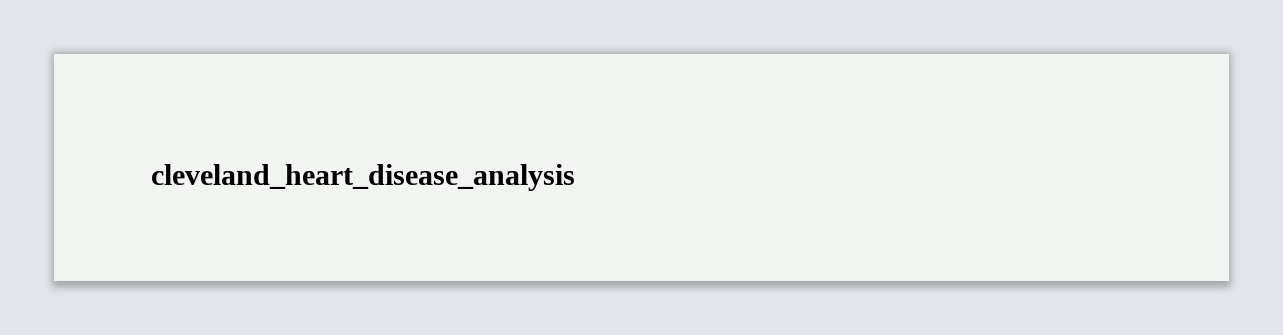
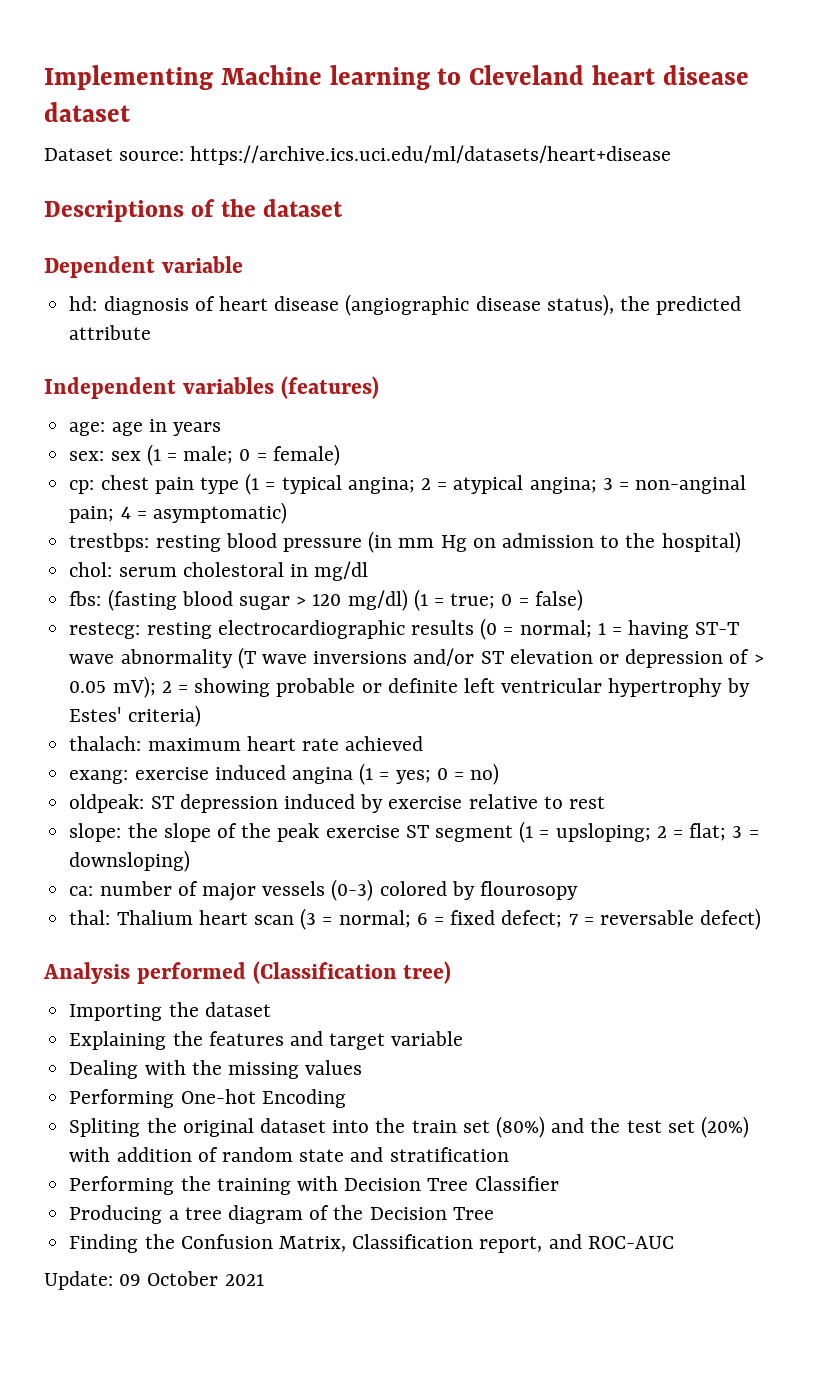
[151,164,575,191] cleveland_heart_disease_analysis -> [44,65,749,90] [44,102,130,122] [44,145,672,165] [44,199,343,222] [44,256,243,278] [69,294,742,316] [69,325,152,340] [44,376,379,399] [69,419,221,436] [69,444,340,466] [69,473,747,495] [69,502,287,524] [69,531,741,553] [69,561,369,581] [69,589,583,611] [69,618,740,640] [69,647,764,669] [69,676,750,698] [69,705,201,727] [69,736,424,751] [69,763,500,785] [69,794,605,813] [69,821,759,843] [69,850,191,872] [69,879,578,901] [69,908,762,930] [43,961,452,984] [69,1002,271,1021] [69,1031,464,1050] [69,1060,363,1079] [69,1089,346,1108] [69,1116,750,1138] [69,1147,509,1162] [69,1176,559,1195] [69,1205,494,1224] [69,1234,674,1253] [44,1271,264,1290] Implementing Machine learning to Cleveland heart disease dataset // Dataset source: https://archive.ics.uci.edu/ml/datasets/heart+disease // Descriptions of the dataset // Dependent variable // hd: diagnosis of heart disease (angiographic disease status), the predicted attribute // Independent variables (features) // age: age in years // sex: sex (1 = male; 0 = female) // cp: chest pain type (1 = typical angina; 2 = atypical angina; 3 = non-anginal pain; 4 = asymptomatic) // trestbps: resting blood pressure (in mm Hg on admission to the hospital) // chol: serum cholestoral in mg/dl // fbs: (fasting blood sugar > 120 mg/dl) (1 = true; 0 = false) // restecg: resting electrocardiographic results (0 = normal; 1 = having ST-T wave abnormality (T wave inversions and/or ST elevation or depression of > 0.05 mV); 2 = showing probable or definite left ventricular hypertrophy by Estes' criteria) // thalach: maximum heart rate achieved // exang: exercise induced angina (1 = yes; 0 = no) // oldpeak: ST depression induced by exercise relative to rest // slope: the slope of the peak exercise ST segment (1 = upsloping; 2 = flat; 3 = downsloping) // ca: number of major vessels (0-3) colored by flourosopy // thal: Thalium heart scan (3 = normal; 6 = fixed defect; 7 = reversable defect) // Analysis performed (Classification tree) // Importing the dataset // Explaining the features and target variable // Dealing with the missing values // Performing One-hot Encoding // Spliting the original dataset into the train set (80%) and the test set (20%) with addition of random state and stratification // Performing the training with Decision Tree Classifier // Producing a tree diagram of the Decision Tree // Finding the Confusion Matrix, Classification report, and ROC-AUC // Update: 09 October 2021

